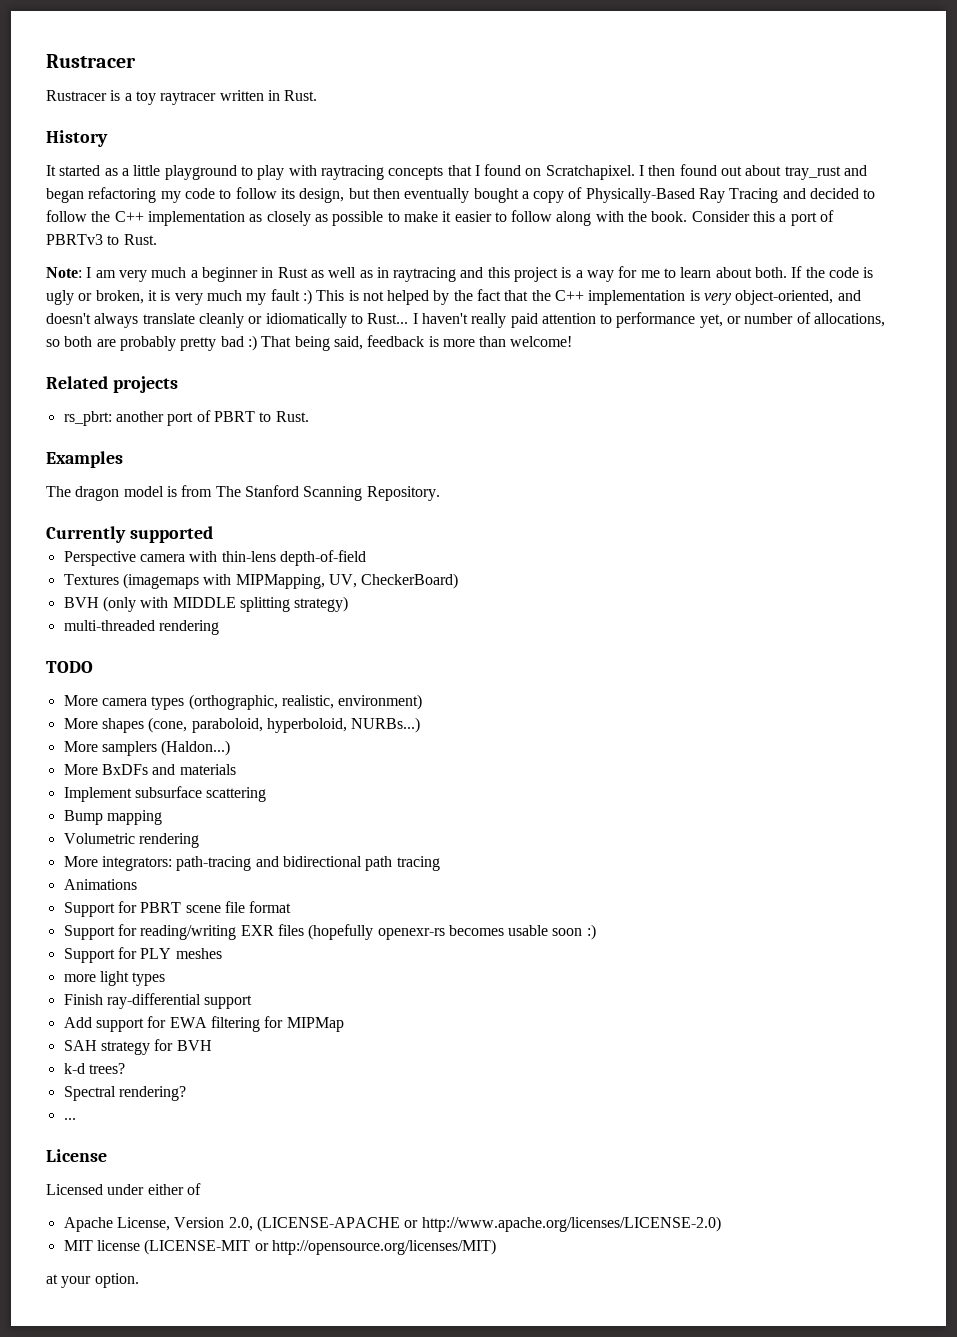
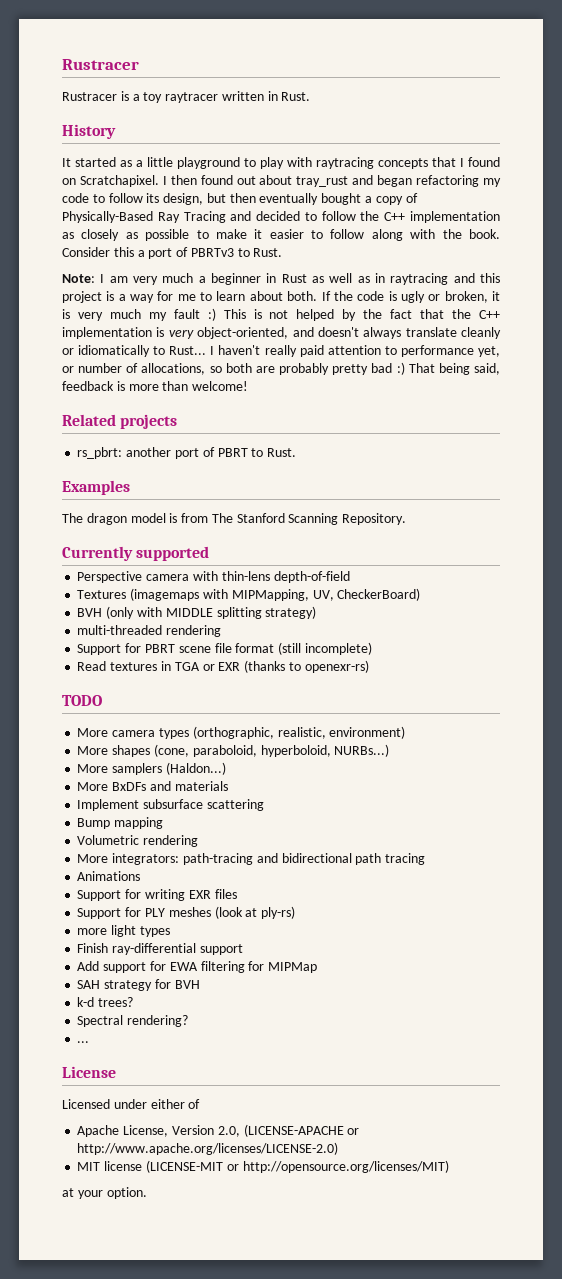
(219, 627) none -> [77,642,372,655] [77,660,369,673] // Support for PBRT scene file format (still incomplete) // Read textures in TGA or EXR (thanks to openexr-rs)
[140,901,292,913] [63,924,596,940] PBRT scene file format // Support for reading/writing EXR files (hopefully openexr-rs becomes usable soon :) -> [144,889,237,901] writing EXR files
(222, 953) none -> [214,906,296,919] (look at ply-rs)

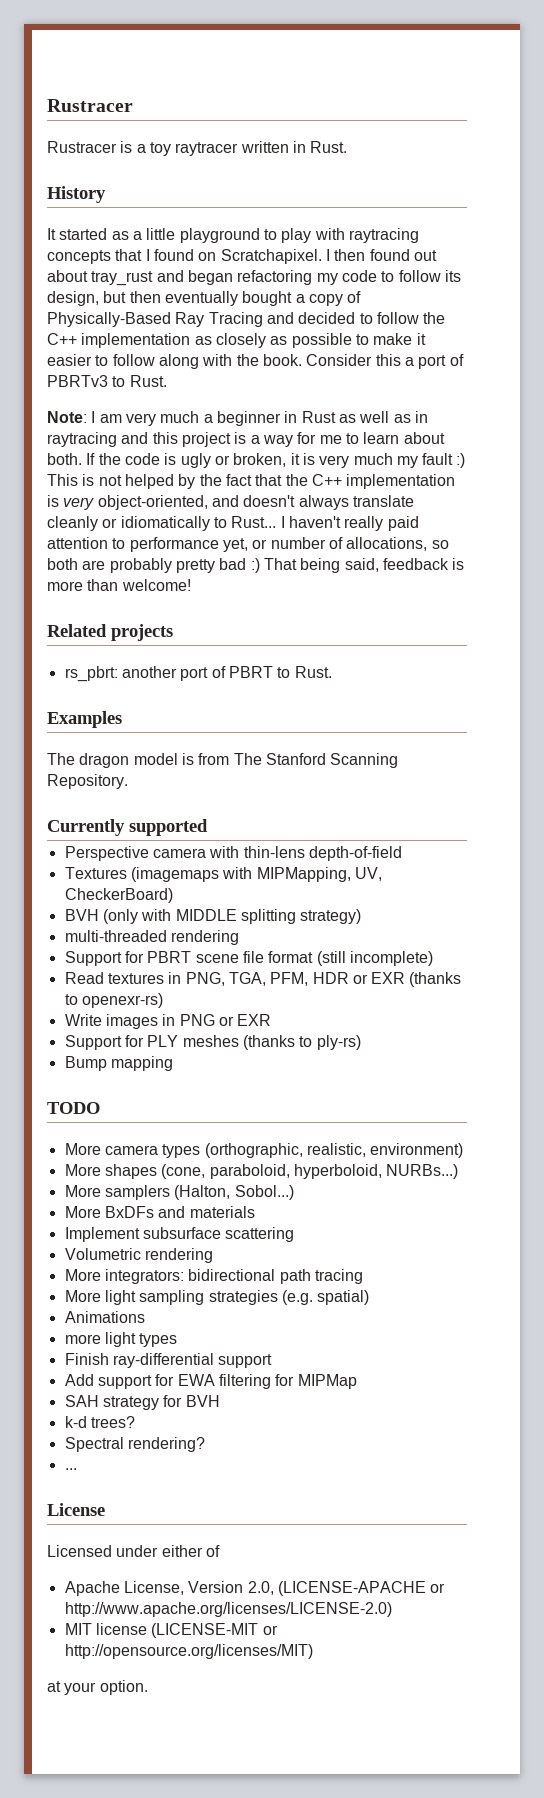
[174,662,200,671] TGA -> [185,972,349,986] PNG, TGA, PFM, HDR
(369, 666) none -> [64,1014,272,1029] [64,1035,361,1050] [64,1056,173,1071] // Write images in PNG or EXR // Support for PLY meshes (thanks to ply-rs) // Bump mapping
[165,762,226,775] (Haldon...) -> [174,1185,294,1200] (Halton, Sobol...)
[77,817,164,829] // Bump mapping -> (295, 1234) none
[182,853,278,865] path-tracing and -> (184, 1276) none
[77,871,141,881] [77,889,237,901] [77,906,296,919] Animations // Support for writing EXR files // Support for PLY meshes (look at ply-rs) -> [64,1290,370,1305] [64,1311,145,1323] More light sampling strategies (e.g. spatial) // Animations

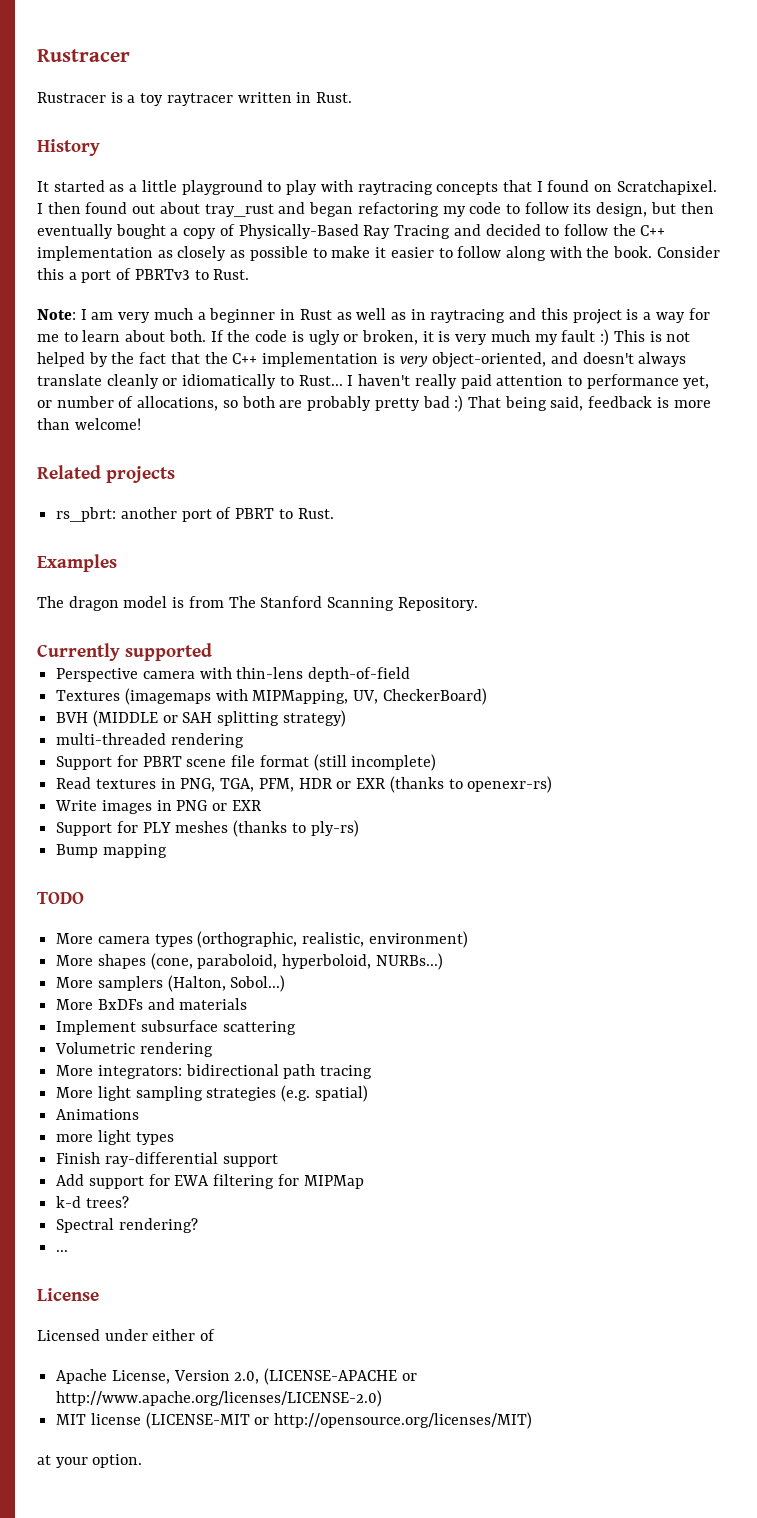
[102,909,237,924] (only with MIDDLE -> [92,710,213,727] (MIDDLE or SAH
[64,1395,220,1410] // SAH strategy for BVH -> (364, 1182) none

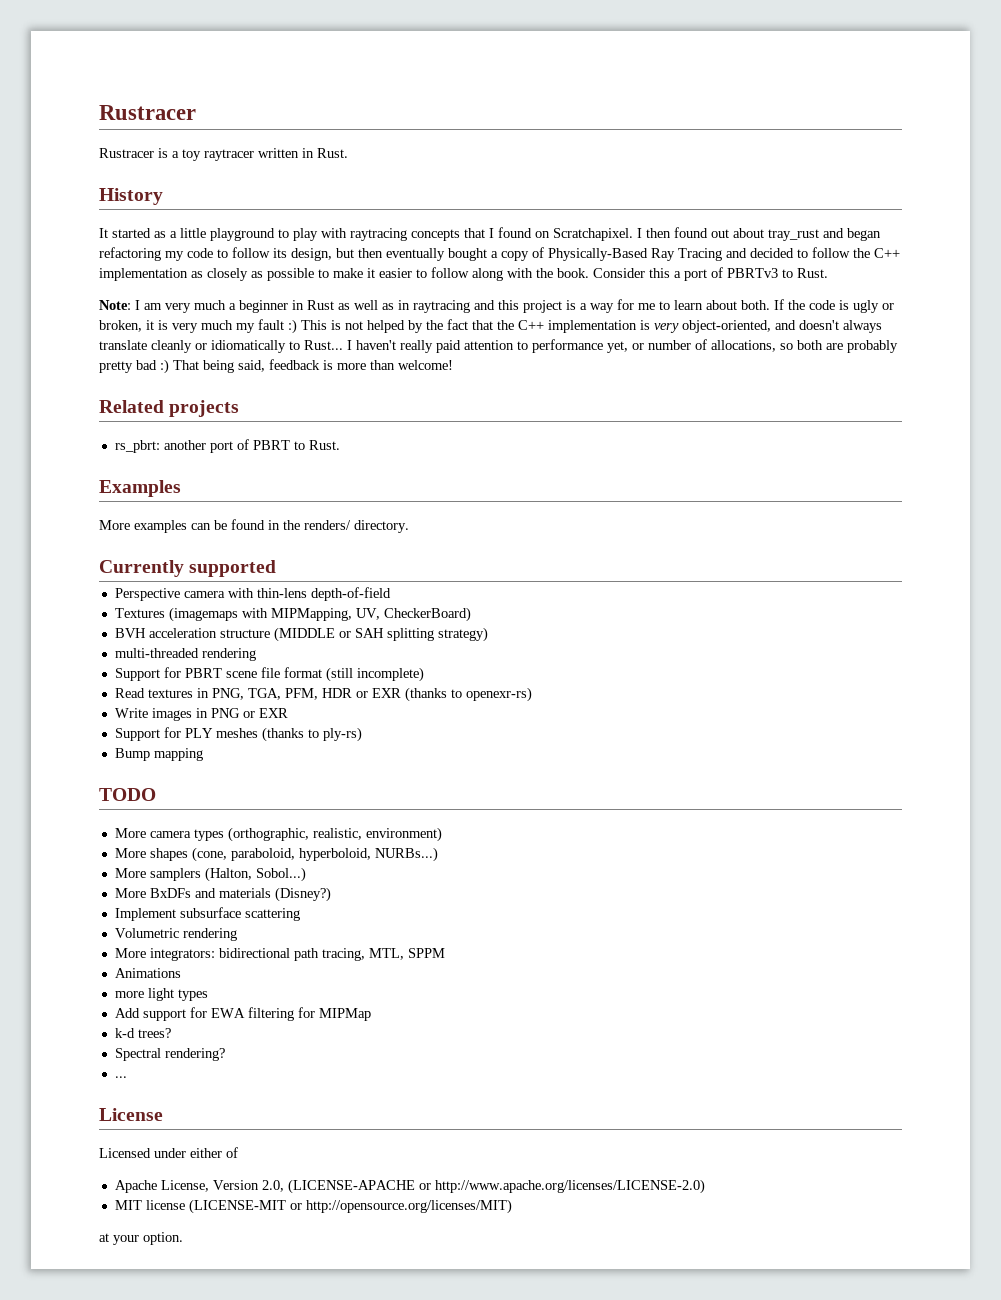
[37,596,478,611] The dragon model is from The Stanford Scanning Repository. -> [99,519,409,533] More examples can be found in the renders/ directory.
(89, 717) none -> [148,628,270,638] acceleration structure
(248, 1004) none -> [274,887,331,902] (Disney?)
[320,1065,373,1079] [56,1085,368,1102] tracing // More light sampling strategies (e.g. spatial) -> [321,948,445,961] tracing, MTL, SPPM
[56,1152,278,1167] // Finish ray-differential support -> (208, 995) none

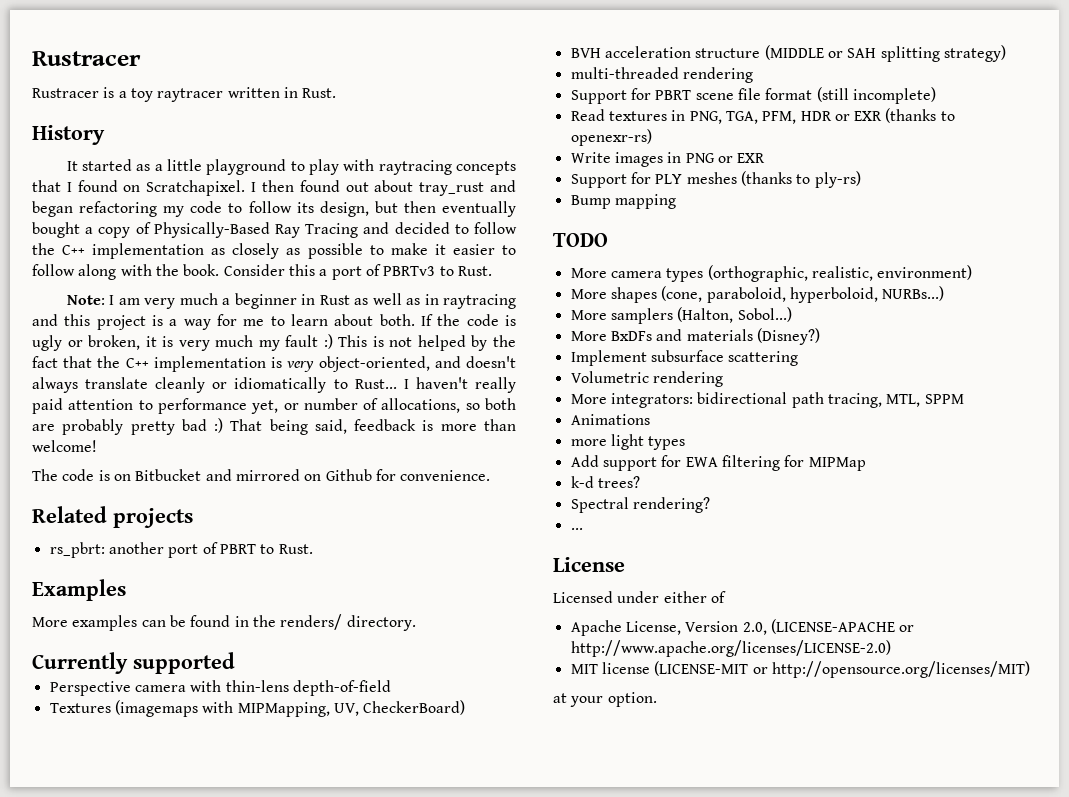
(453, 365) none -> [32,469,491,481] // The code is on Bitbucket and mirrored on Github for convenience.

